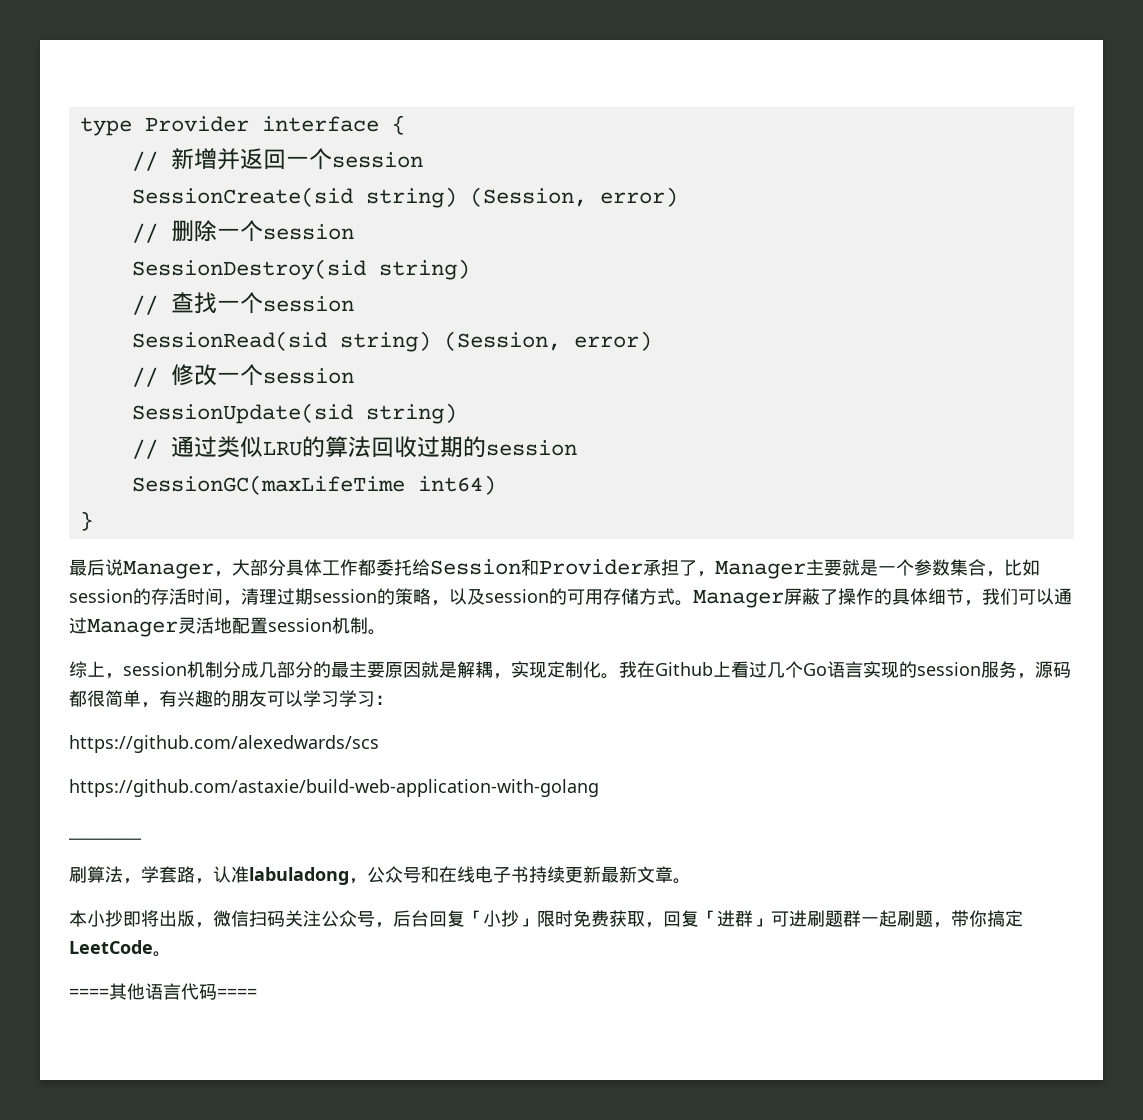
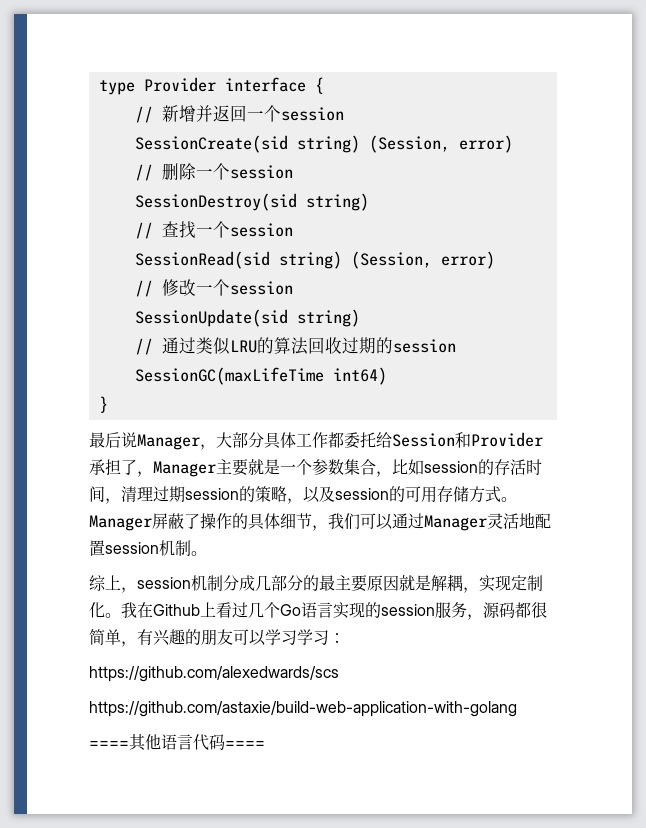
[69,837,142,840] [69,866,691,885] [69,910,1023,928] [69,940,171,957] // ＿＿＿＿ // 刷算法，学套路，认准labuladong，公众号和在线电子书持续更新最新文章。 // 本小抄即将出版，微信扫码关注公众号，后台回复「小抄」限时免费获取，回复「进群」可进刷题群一起刷题，带你搞定LeetCode。 -> (517, 709) none

